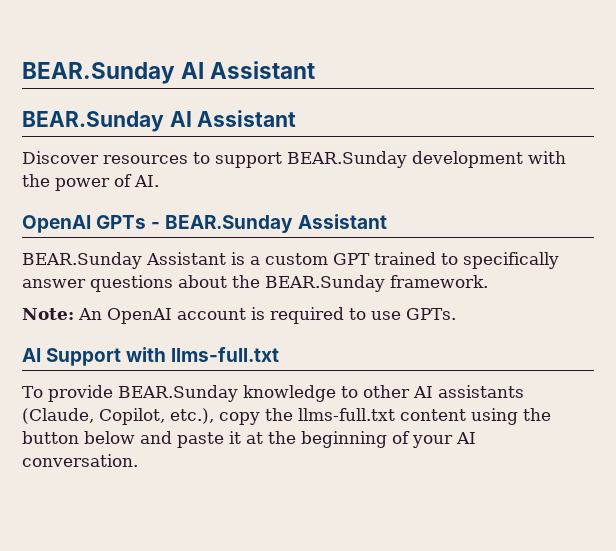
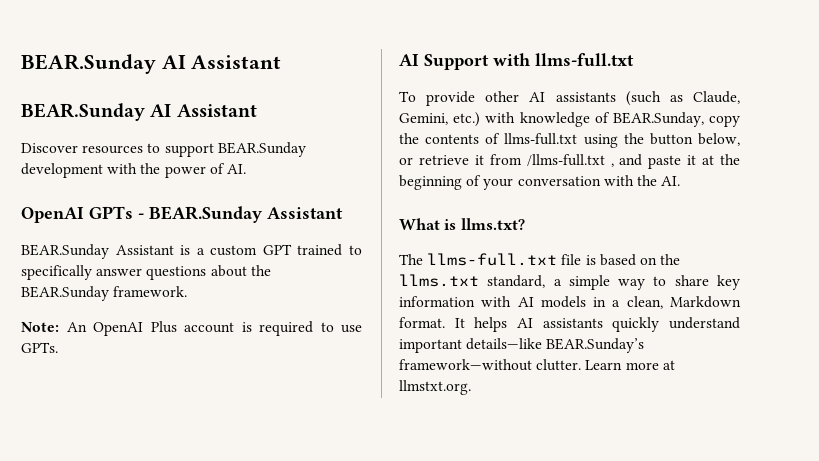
(172, 316) none -> [150,321,177,333] Plus
[117,385,524,402] [22,408,551,425] [22,431,135,444] BEAR.Sunday knowledge to other AI assistants (Claude, Copilot, etc.), copy the llms-full.txt content using the button below -> [485,91,740,106] [399,112,740,127] [399,133,740,148] [399,154,614,167] other AI assistants (such as Claude, Gemini, etc.) with knowledge of BEAR.Sunday, copy the contents of llms-full.txt using the button below, or retrieve it from /llms-full.txt ,
[456,432,476,444] [22,454,138,467] AI conversation. -> [517,175,681,186] [399,218,525,230] [399,253,681,266] [399,274,740,290] [399,296,741,309] [399,317,740,332] [399,338,645,353] [399,359,675,371] [399,380,471,395] conversation with the AI. // What is llms.txt? // The llms-full.txt file is based on the llms.txt standard, a simple way to share key information with AI models in a clean, Markdown format. It helps AI assistants quickly understand important details—like BEAR.Sunday’s framework—without clutter. Learn more at llmstxt.org.

